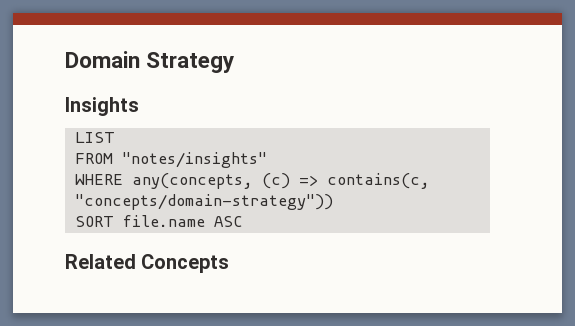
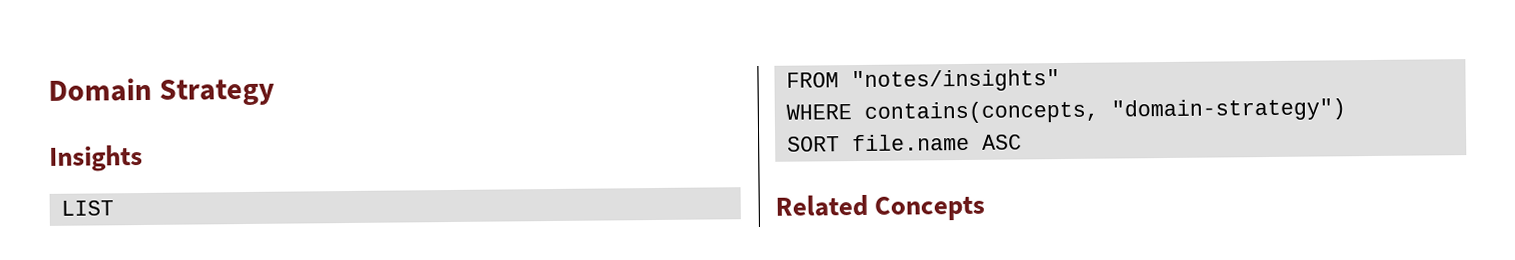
[131,173,430,189] [74,194,333,210] any(concepts, (c) => contains(c, "concepts/domain-strategy")) -> [864,98,1347,124] contains(concepts, "domain-strategy")

